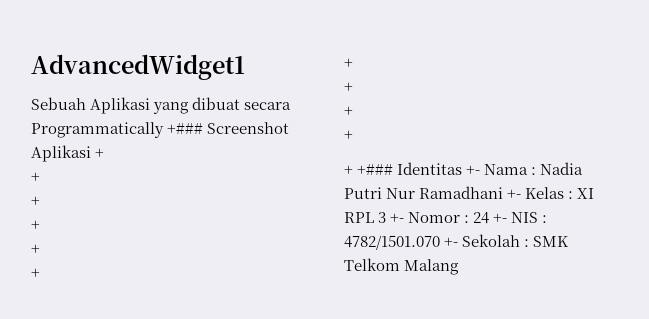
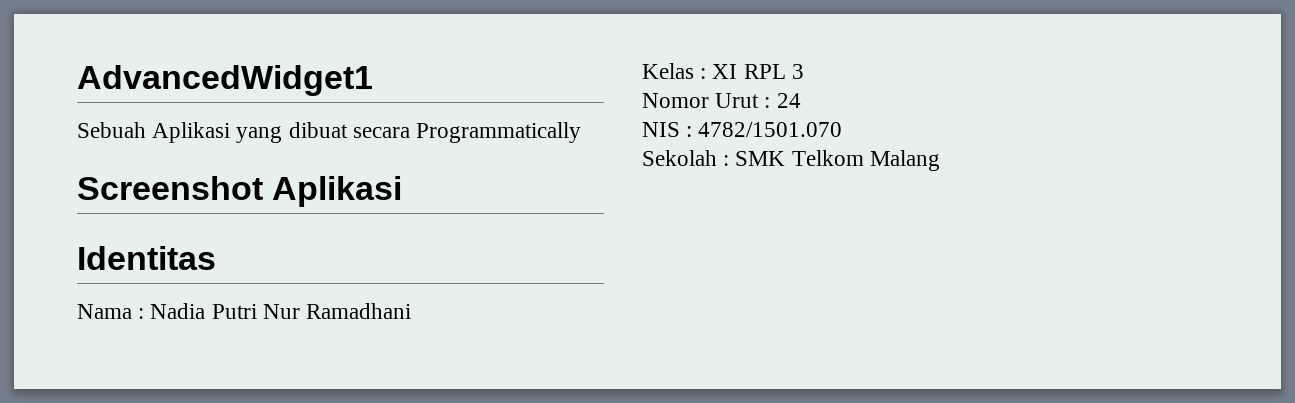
[167,123,204,134] +### -> (582, 132) //
[95,148,105,158] [31,172,40,182] [31,196,40,206] [31,220,40,230] [31,244,40,254] [31,268,40,278] [344,58,353,68] [344,82,353,92] [344,106,353,116] [344,130,353,140] [344,162,481,175] + // + // + // + // + // + // + // + // + // + // + +### Identitas +- -> [77,246,216,270] // Identitas //
[507,189,522,199] +- -> (412, 311) //
[390,212,461,223] +- Nomor -> [642,93,760,108] // Nomor Urut
[493,213,508,223] +- -> (801, 100) //
[444,237,459,247] +- -> (843, 129) //

